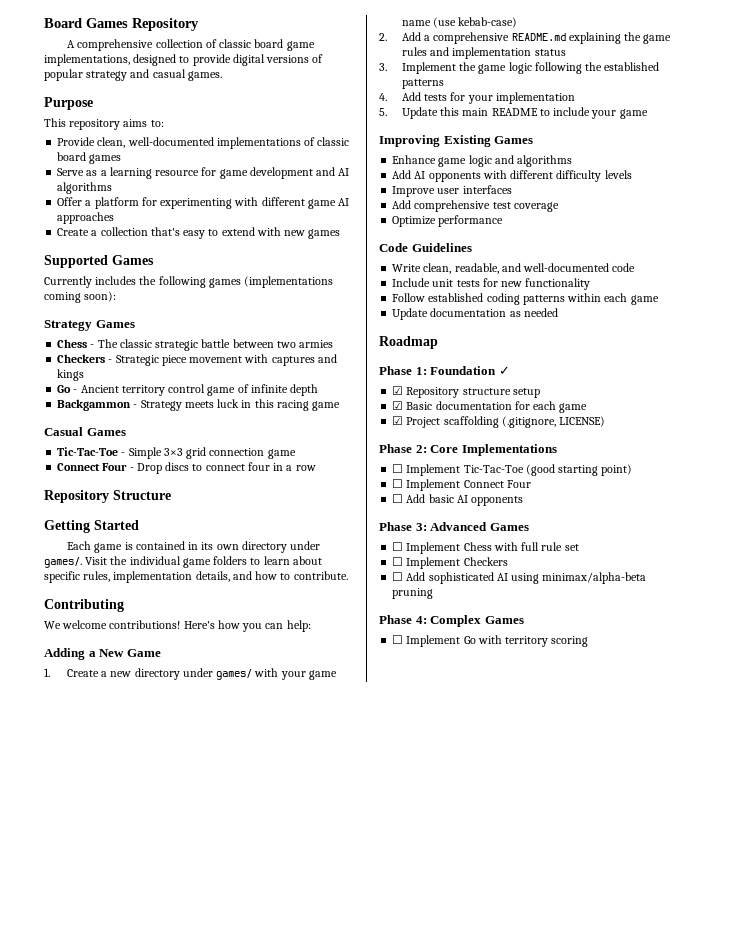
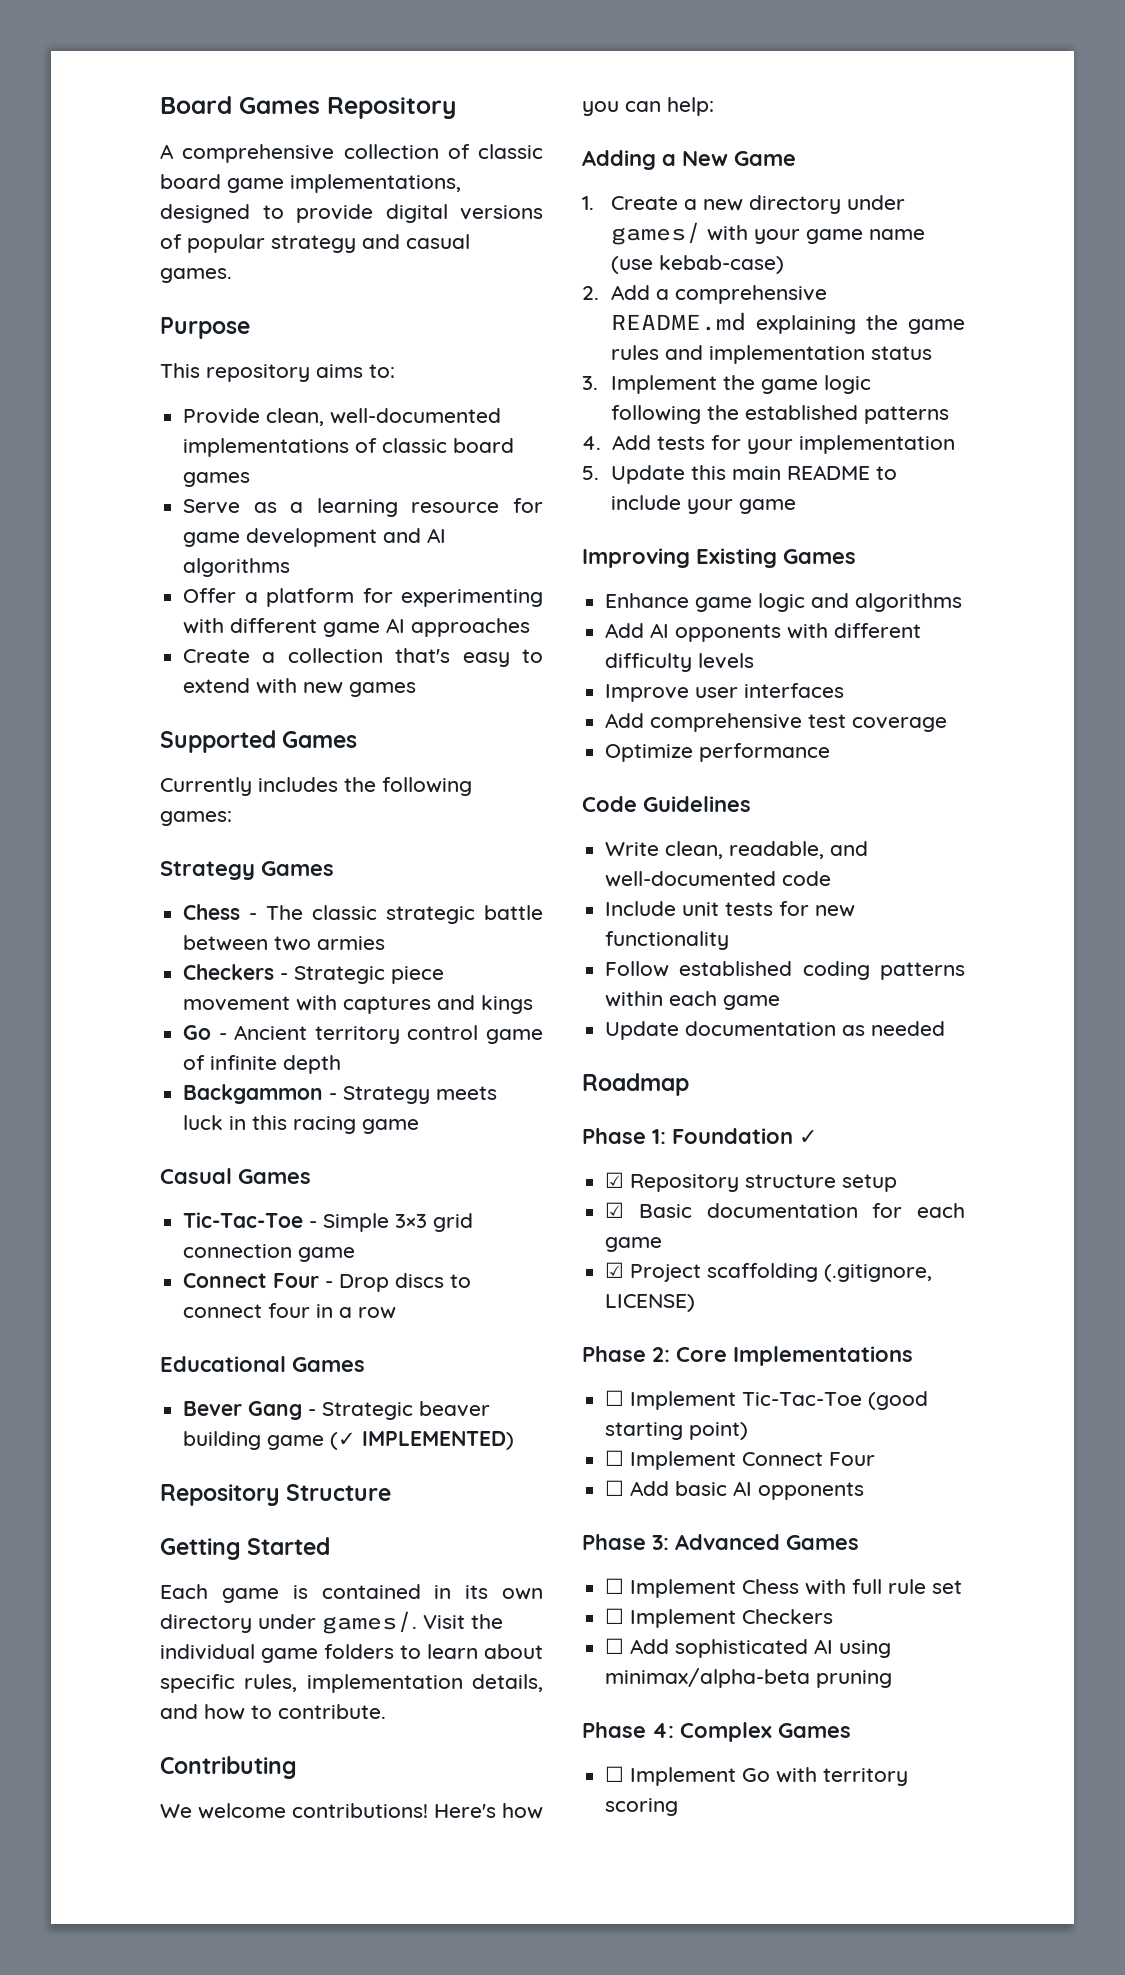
[208,276,334,288] [44,291,117,303] games (implementations coming soon): -> [160,811,232,826] games:
(316, 468) none -> [160,1356,365,1372] [183,1401,491,1420] [183,1431,515,1450] // Educational Games // Bever Gang - Strategic beaver building game (✓ IMPLEMENTED)

